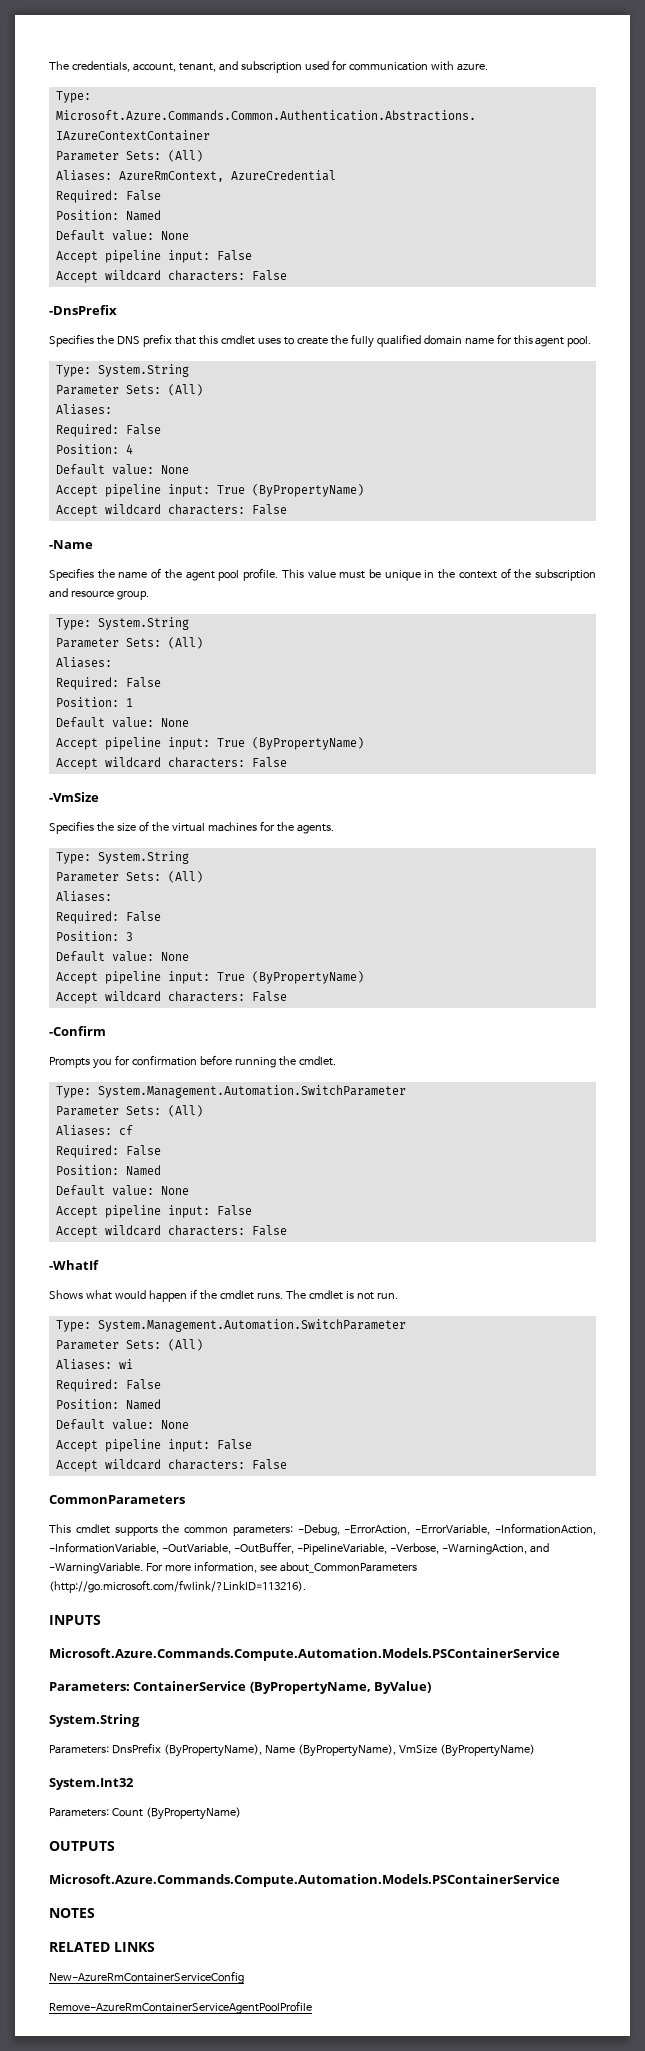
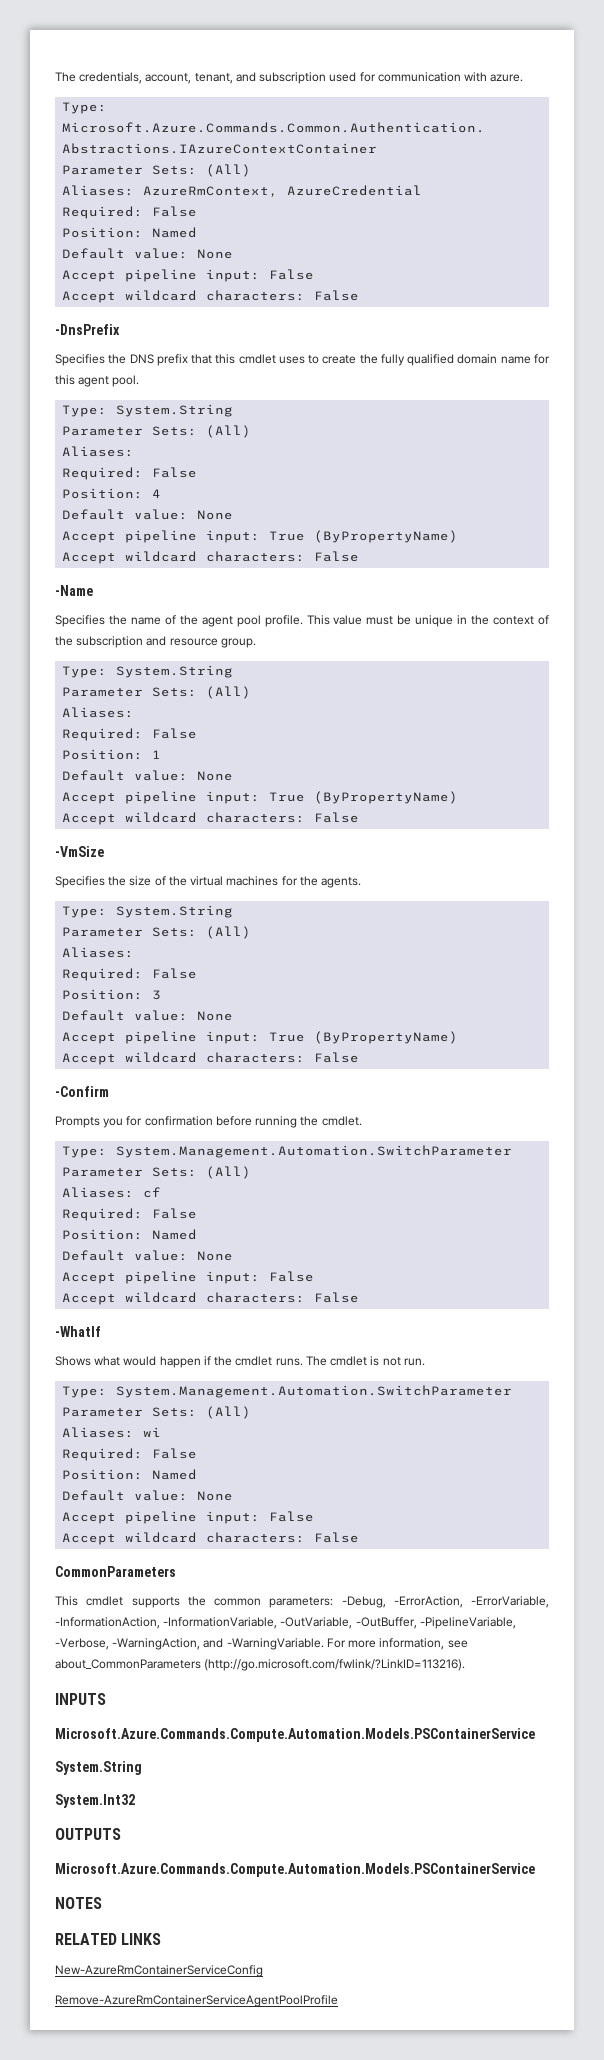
[49,1681,432,1694] [49,1714,140,1727] [49,1743,535,1757] [49,1778,134,1790] [49,1807,241,1820] Parameters: ContainerService (ByPropertyName, ByValue) // System.String // Parameters: DnsPrefix (ByPropertyName), Name (ByPropertyName), VmSize (ByPropertyName) // System.Int32 // Parameters: Count (ByPropertyName) -> [55,1761,142,1775] [55,1794,135,1808] System.String // System.Int32

